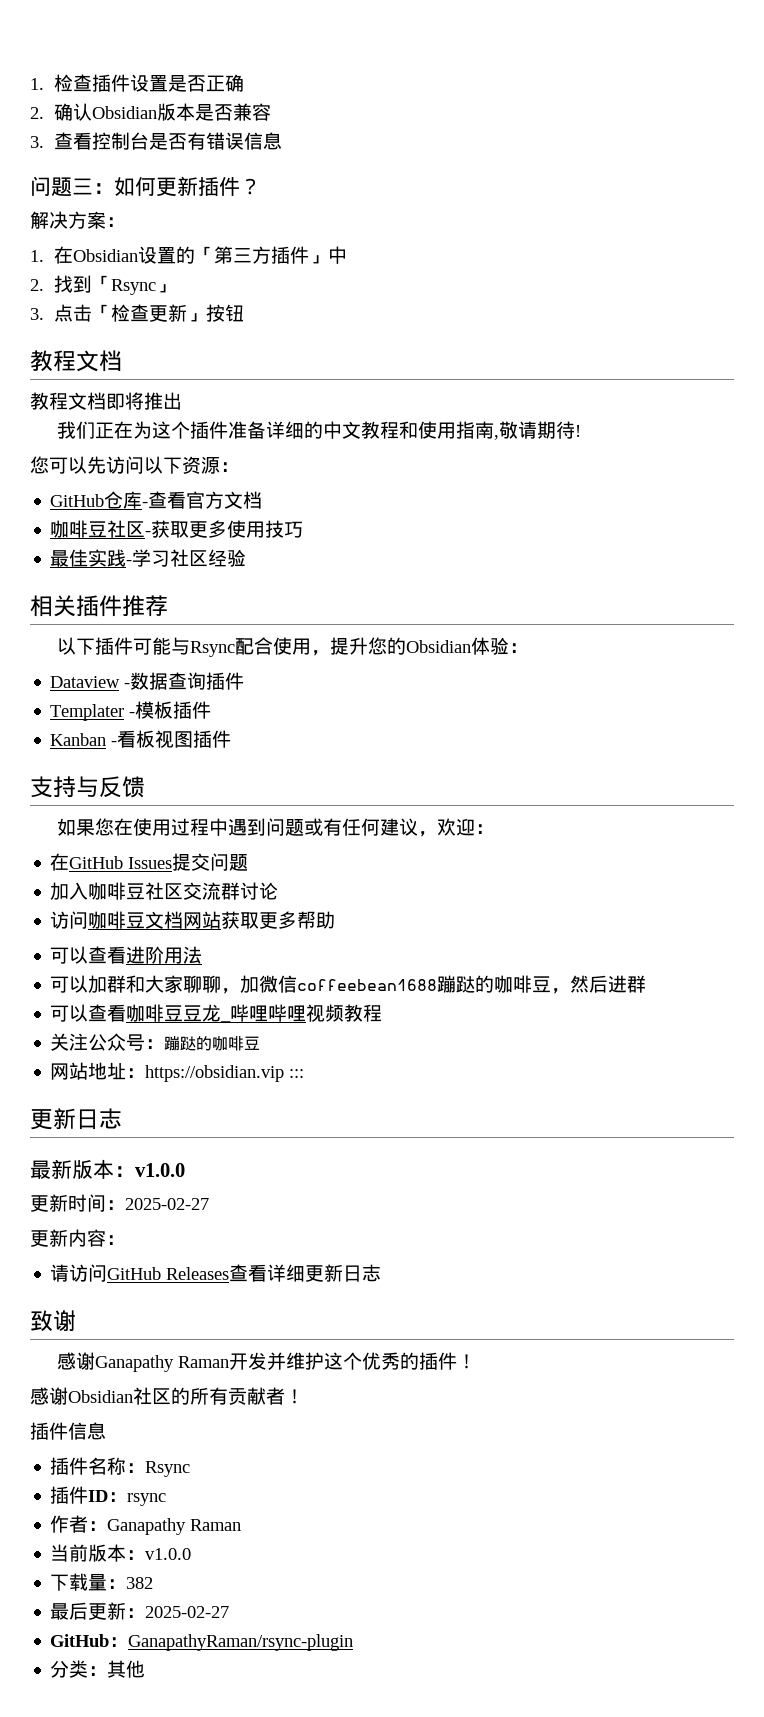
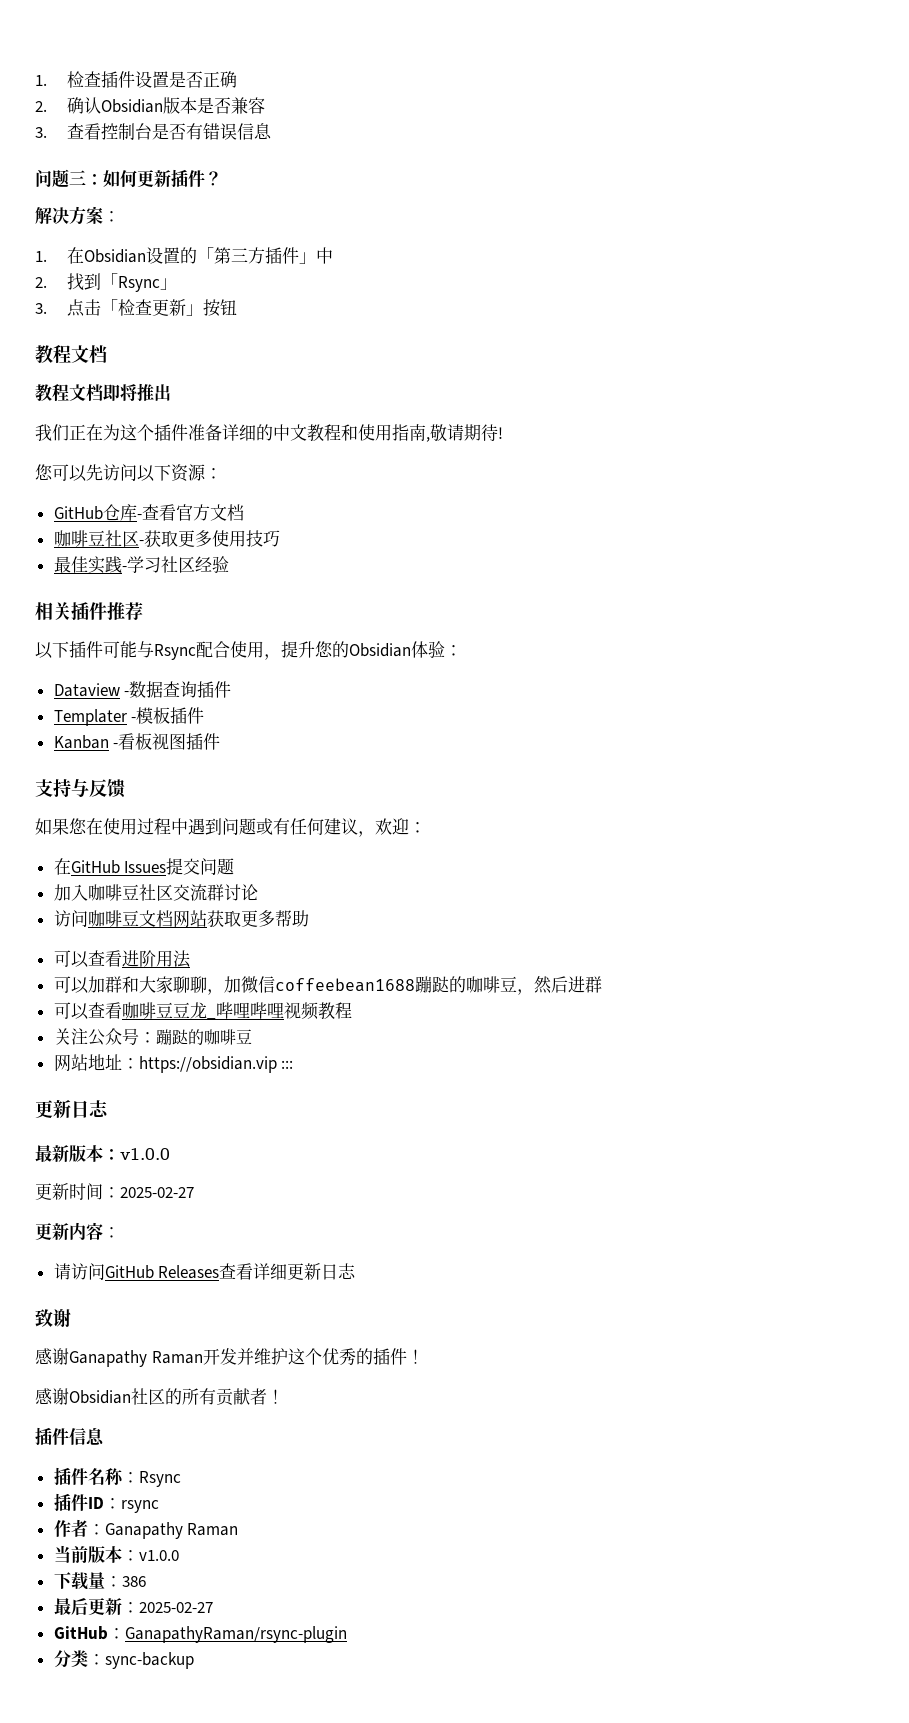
[126,1577,154,1589] 382 -> [121,1576,146,1587] 386
[107,1660,146,1678] 其他 -> [104,1652,194,1669] sync-backup

